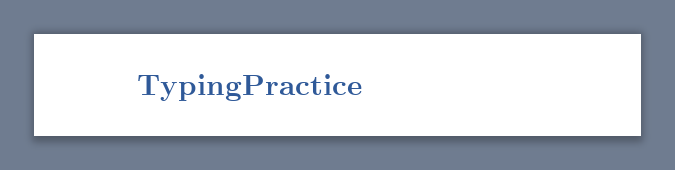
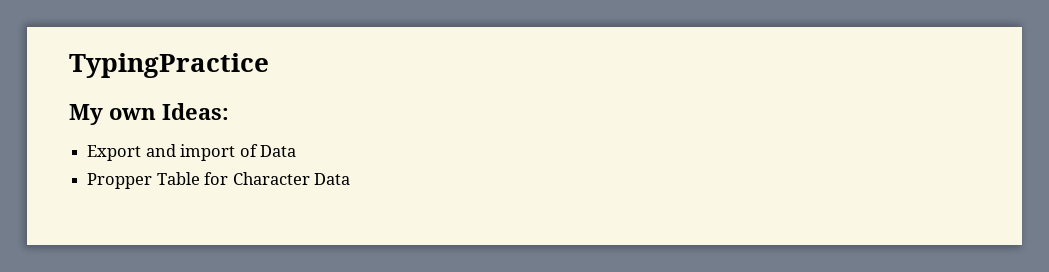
(362, 87) none -> [69,103,229,125] [87,144,296,161] [87,172,350,189] // My own Ideas: // Export and import of Data // Propper Table for Character Data

